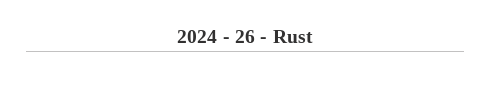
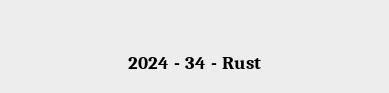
[235,30,255,43] 26 -> [185,57,206,69] 34

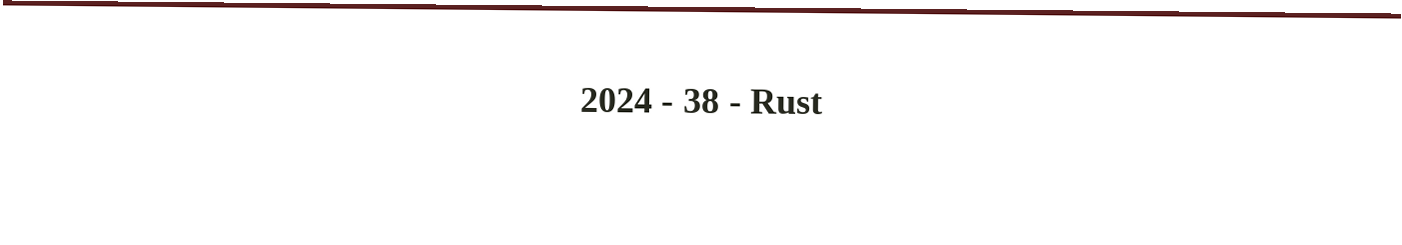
[185,57,206,69] 34 -> [683,88,720,114] 38

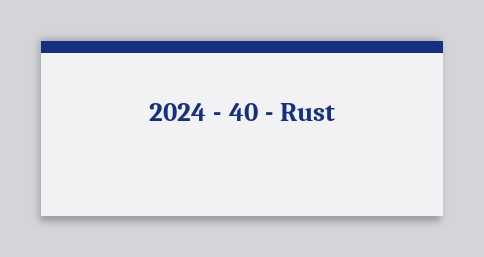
[683,88,720,114] 38 -> [228,103,258,121] 40

